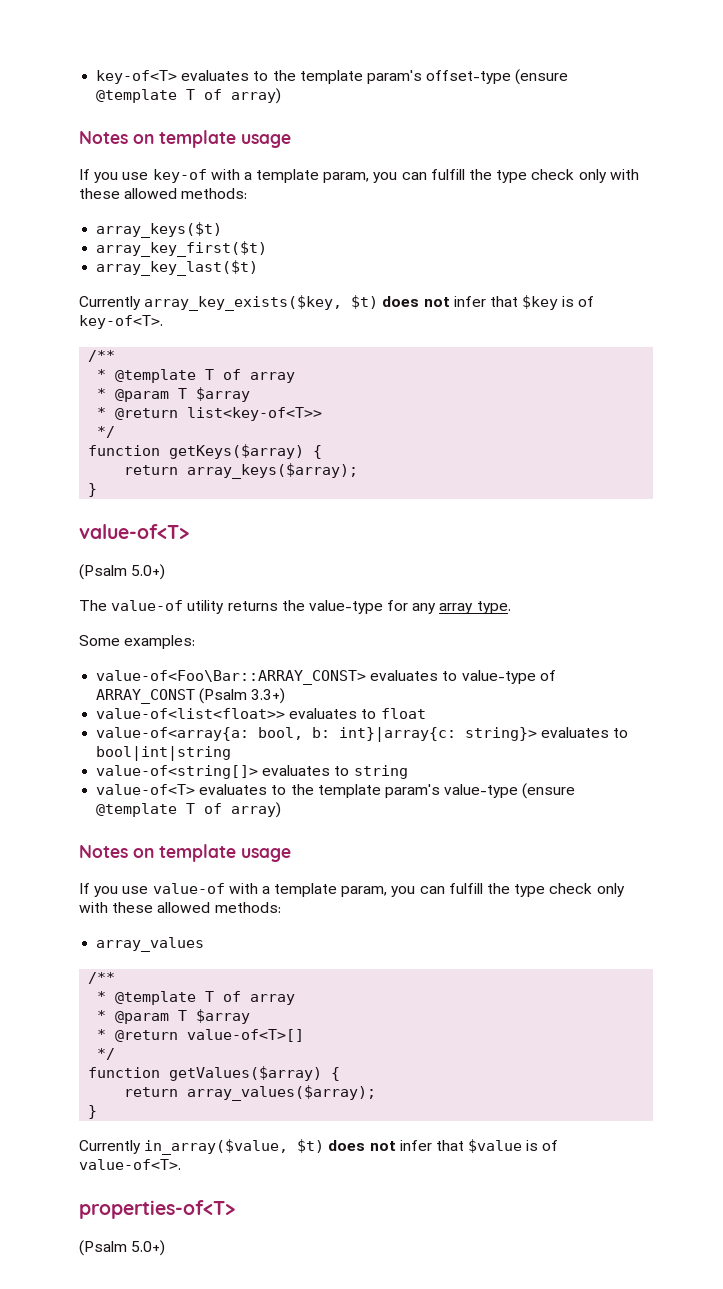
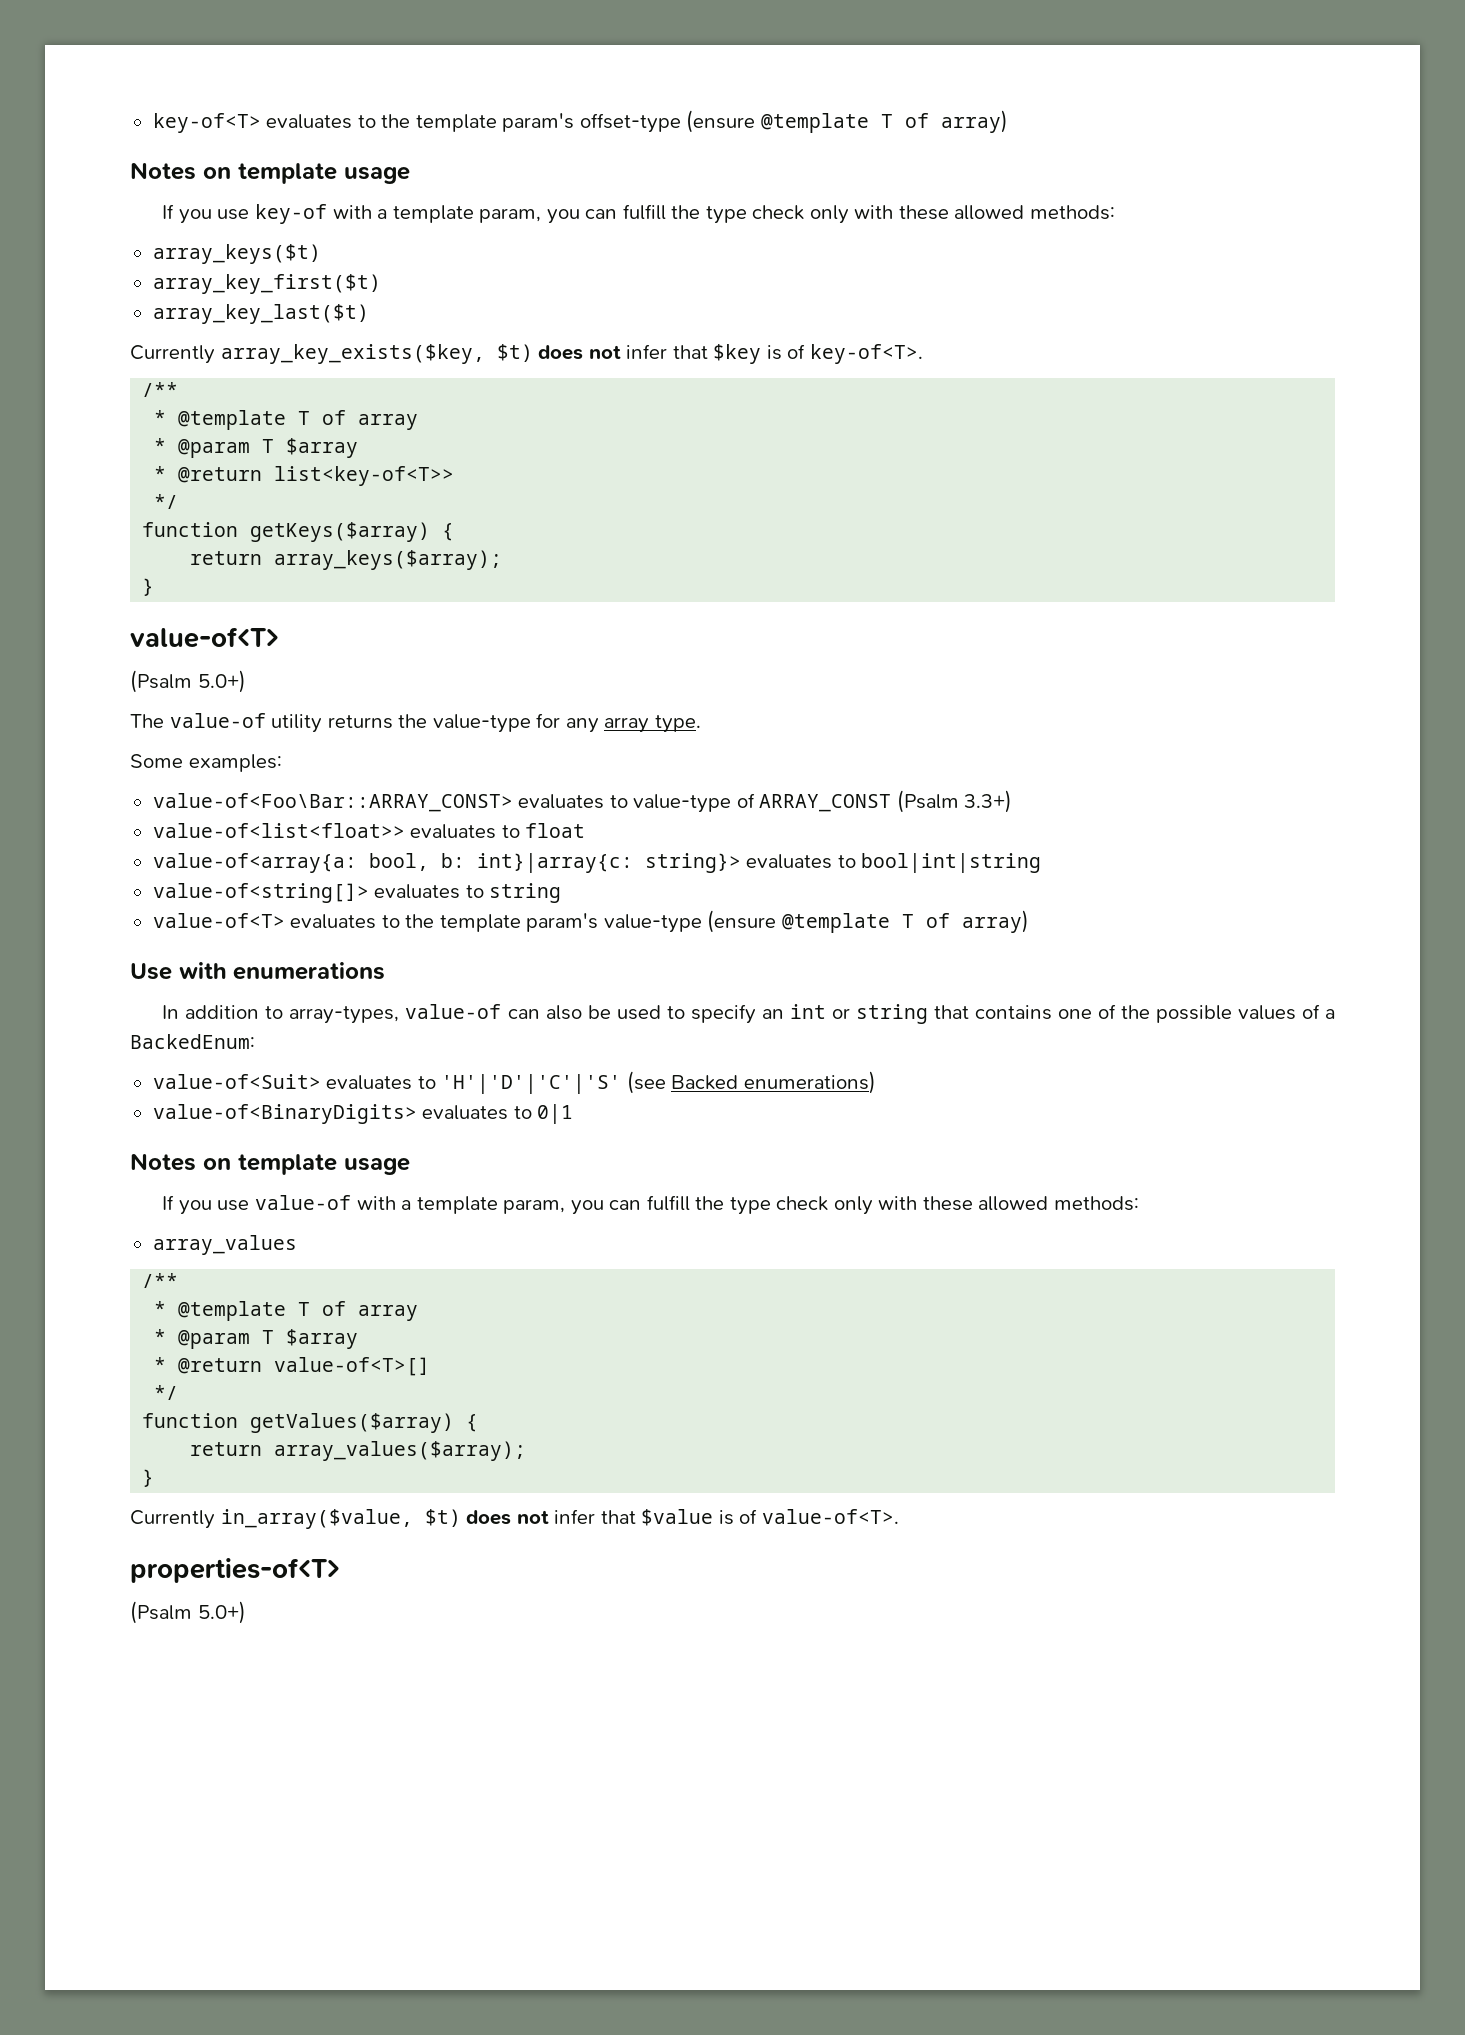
(282, 810) none -> [130,962,385,980] [162,1004,1335,1024] [130,1034,255,1049] [152,1071,876,1094] [152,1104,574,1124] // Use with enumerations // In addition to array-types, value-of can also be used to specify an int or string that contains one of the possible values of a BackedEnum: // value-of<Suit> evaluates to 'H'|'D'|'C'|'S' (see Backed enumerations) // value-of<BinaryDigits> evaluates to 0|1

